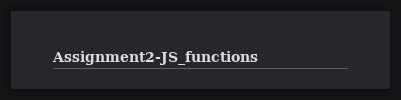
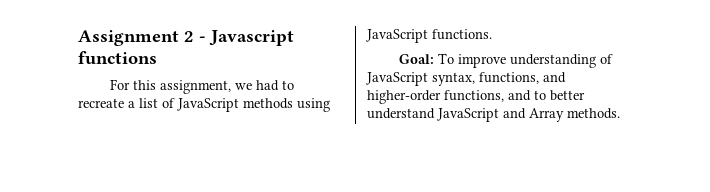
[52,51,258,65] Assignment2-JS_functions -> [78,30,294,46] [78,51,157,65] [109,79,294,94] [78,98,330,112] [366,29,492,43] [398,53,613,68] [366,72,566,86] [367,90,585,104] [367,108,620,122] Assignment 2 - Javascript functions // For this assignment, we had to recreate a list of JavaScript methods using JavaScript functions. // Goal: To improve understanding of JavaScript syntax, functions, and higher-order functions, and to better understand JavaScript and Array methods.

